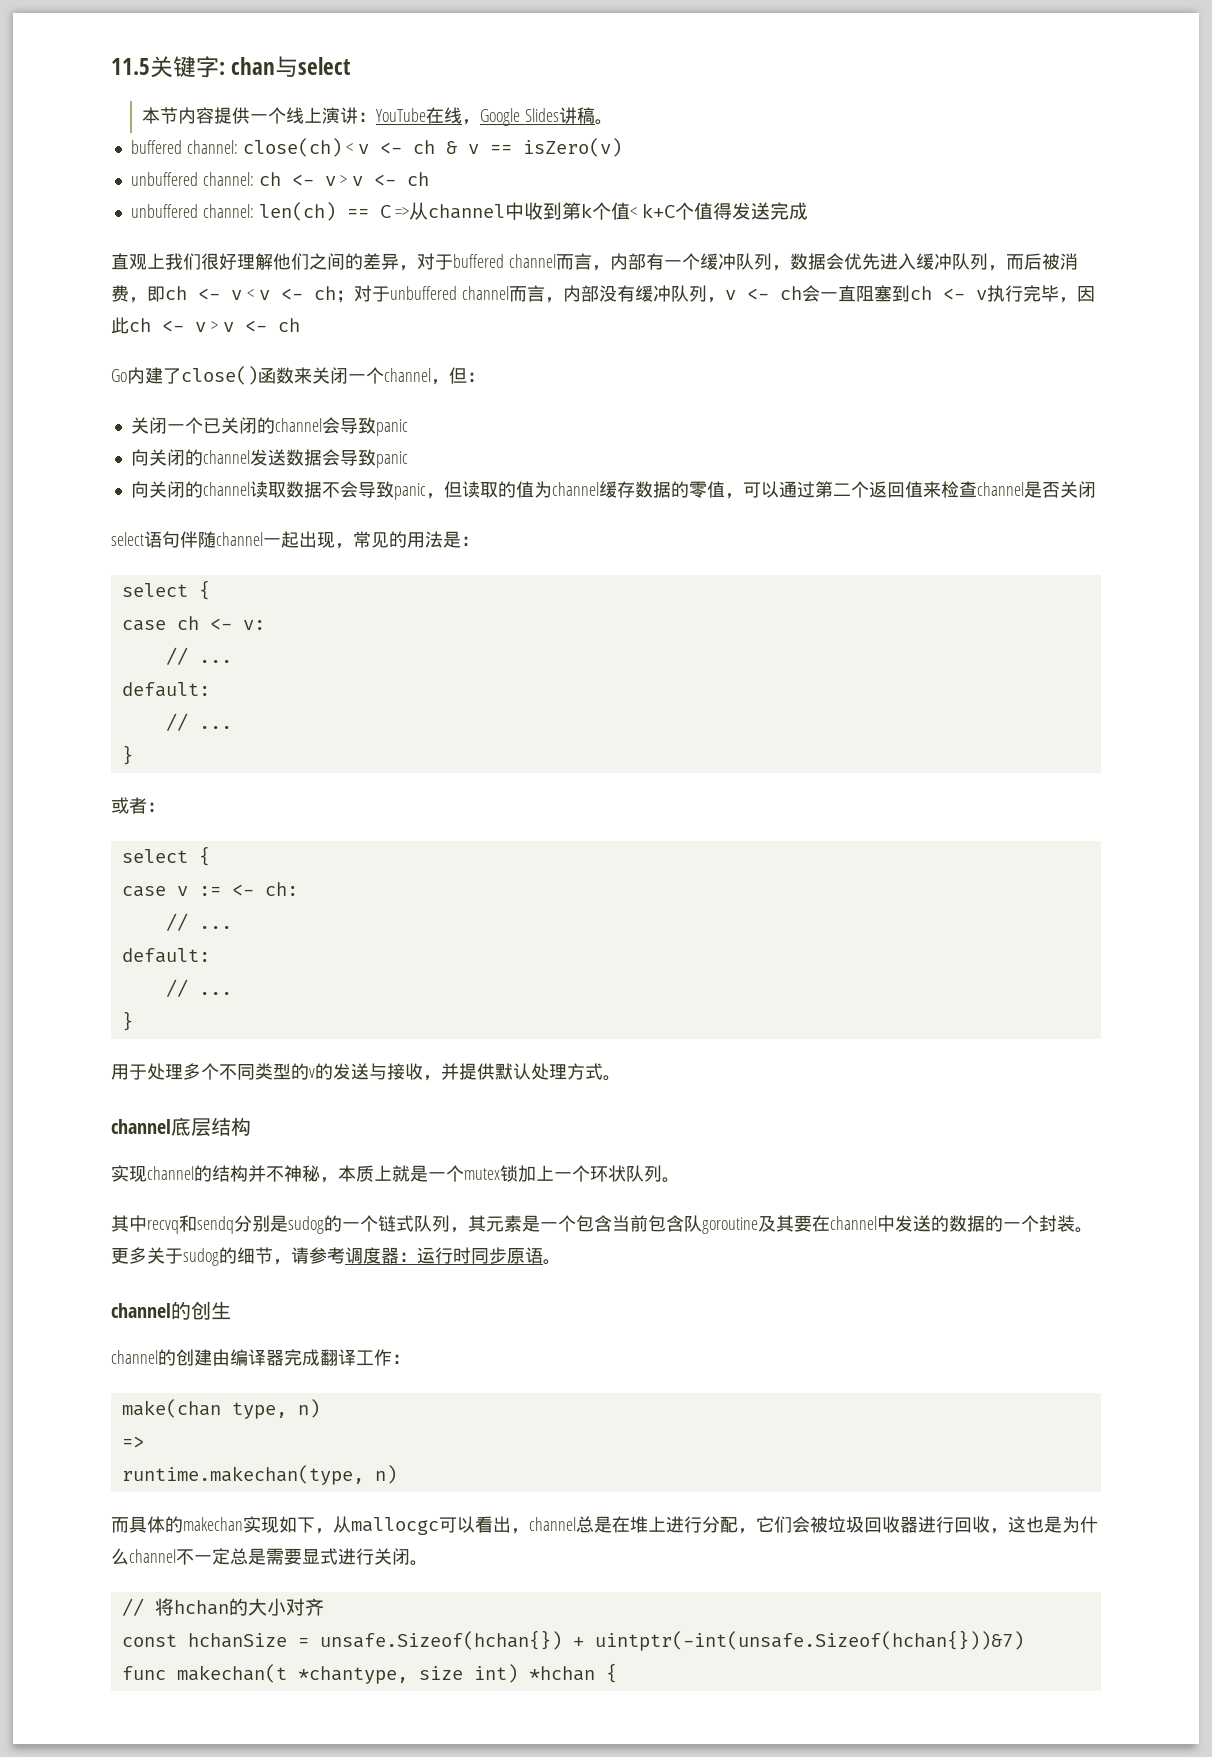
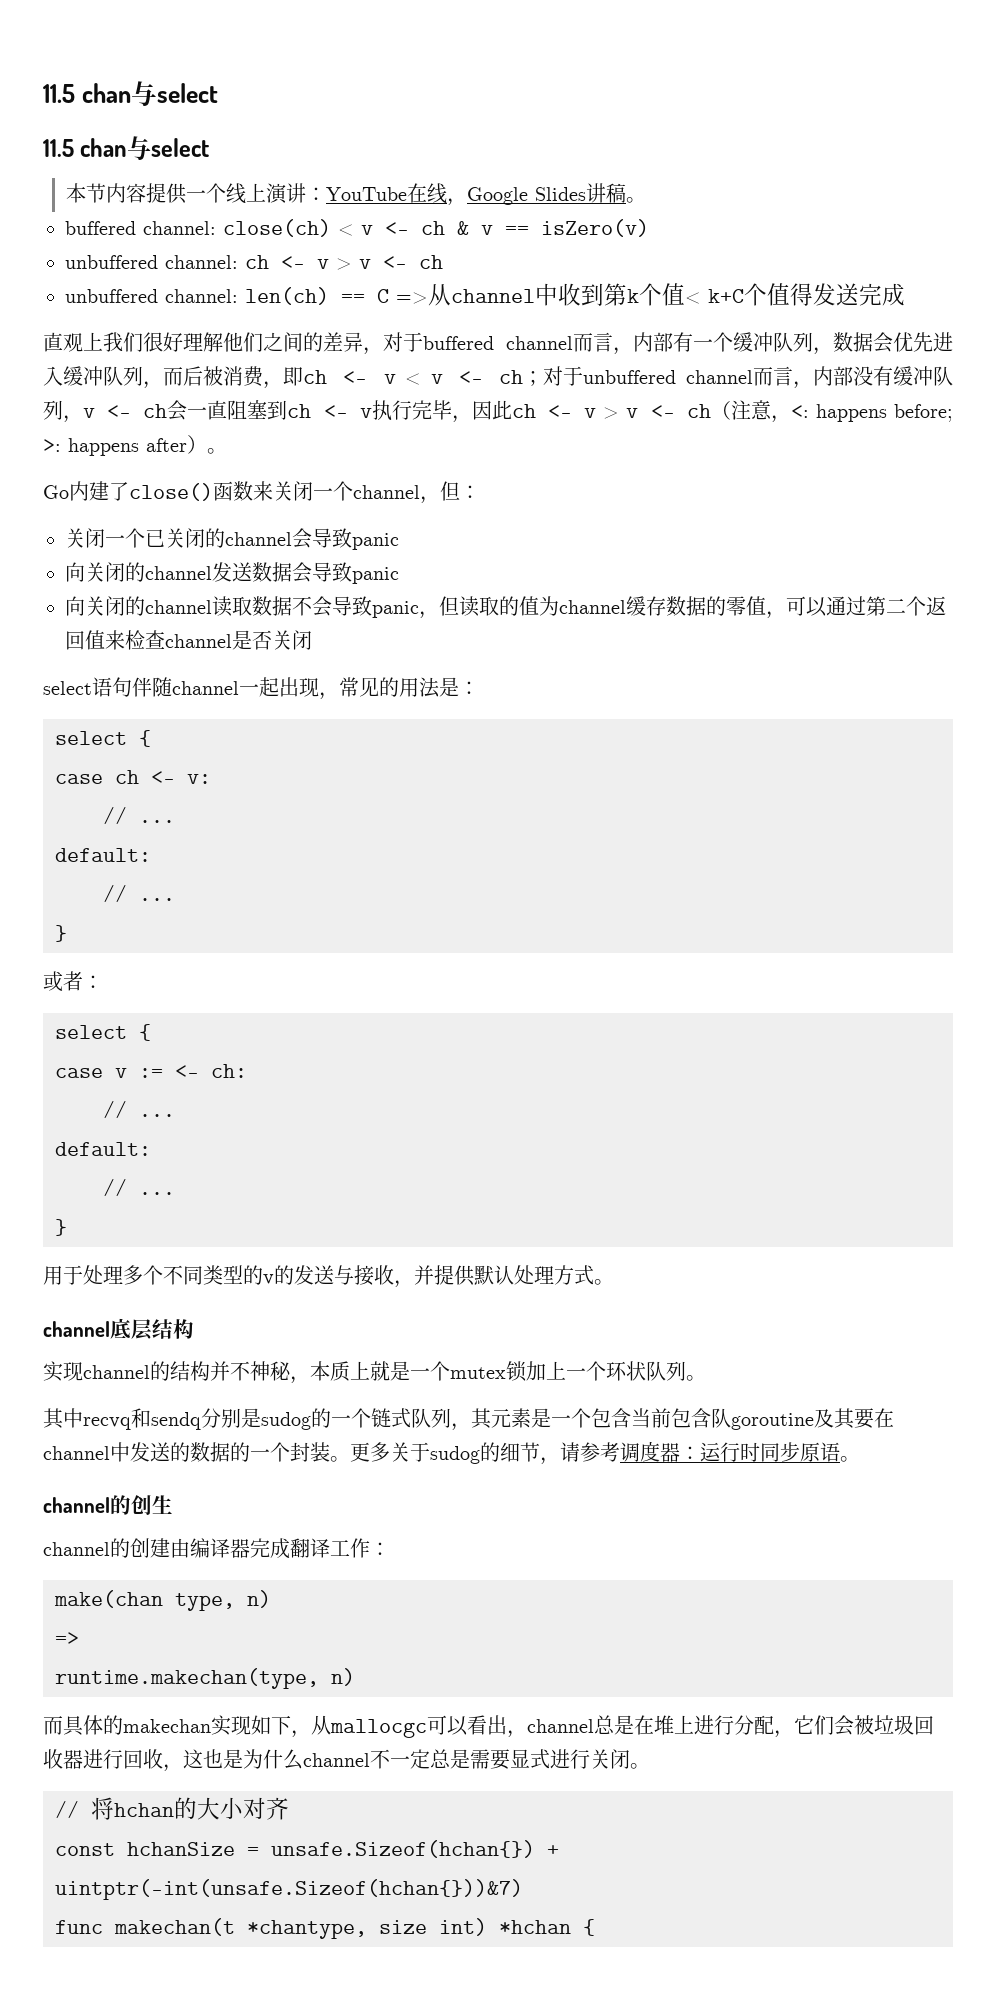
[111,56,225,78] 11.5关键字: -> [43,81,218,106] [43,139,74,157] 11.5 chan与select // 11.5
(300, 325) none -> [710,400,954,423] [43,435,227,456] （注意，<: happens before; >: happens after）。

